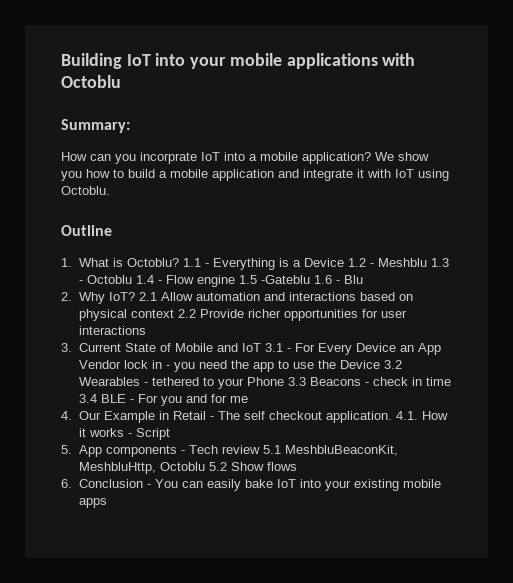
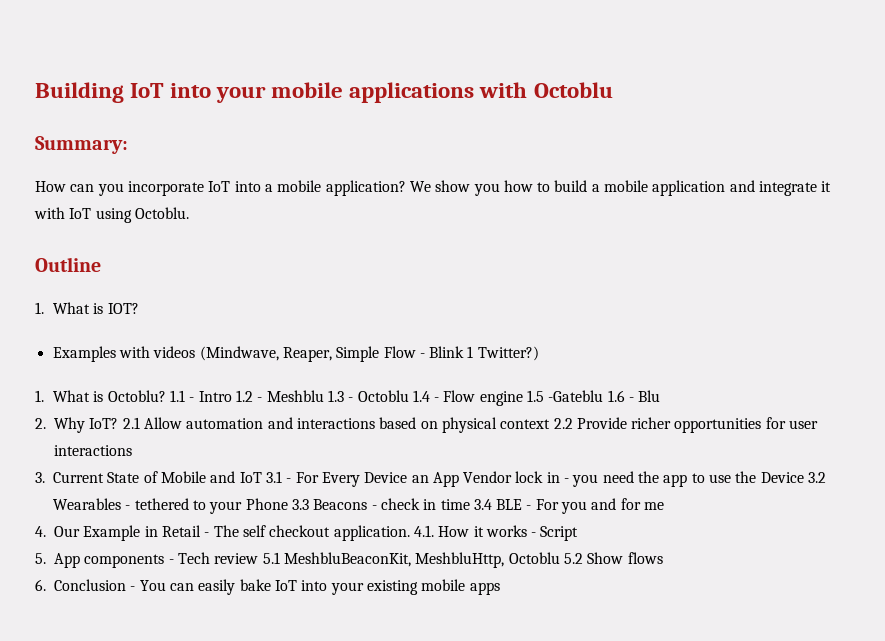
[140,152,197,164] incorprate -> [127,181,204,196] incorporate
(112, 230) none -> [35,302,139,314] [52,346,539,362] // 1. What is IOT? // Examples with videos (Mindwave, Reaper, Simple Flow - Blink 1 Twitter?)
[212,258,344,270] Everything is a Device -> [198,391,232,402] Intro

